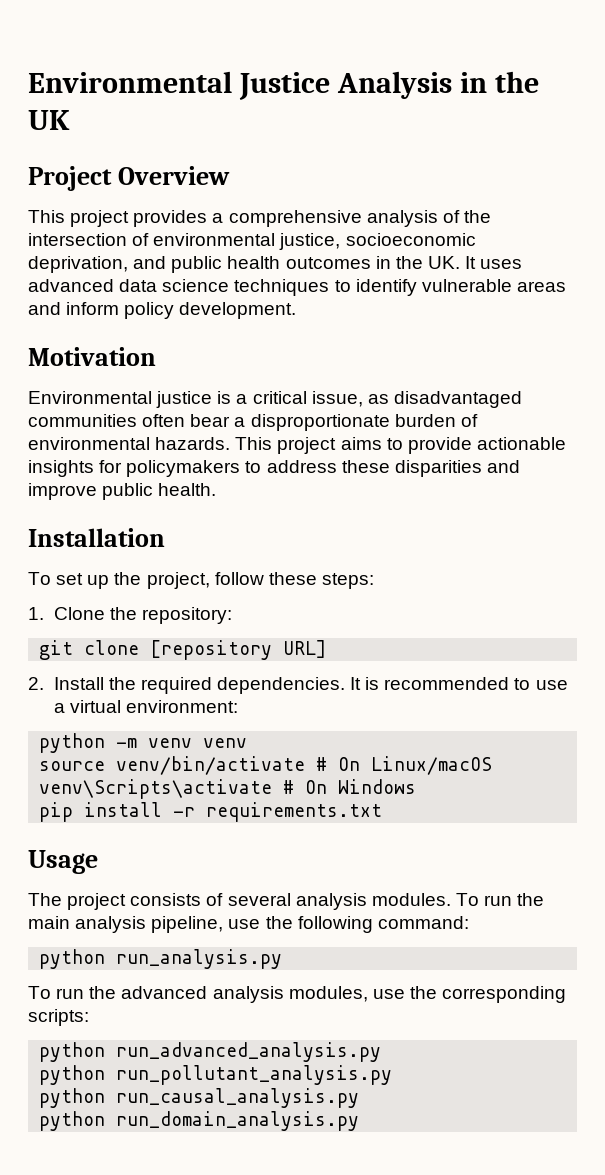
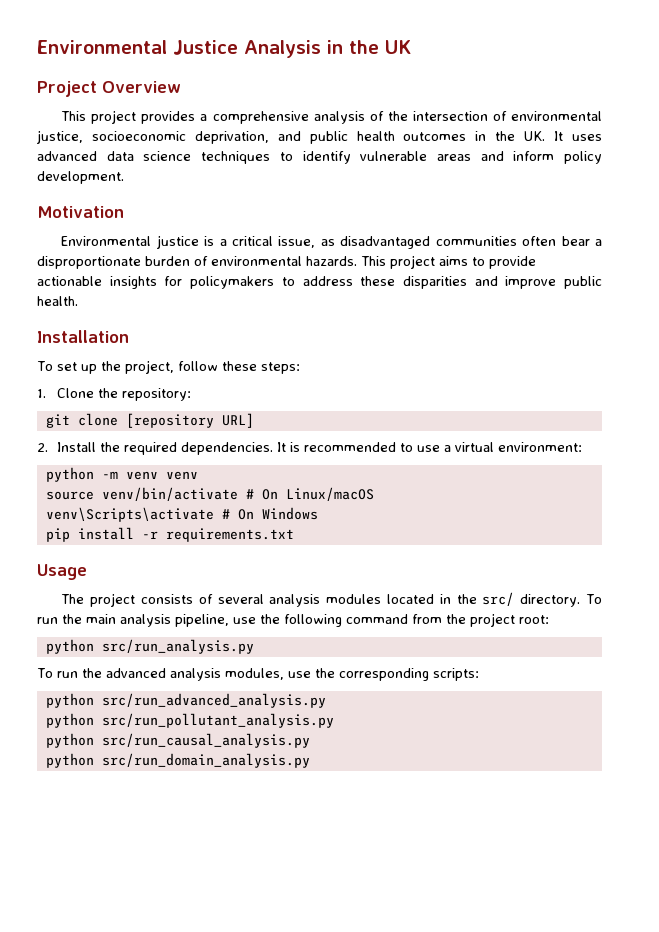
[371,893,451,906] modules. -> [326,592,581,607] modules located in the src/ directory.
[377,916,469,929] [39,949,283,969] command: // python run_analysis.py -> [346,613,549,627] [45,639,254,654] command from the project root: // python src/run_analysis.py
[116,1042,382,1062] [39,1065,393,1085] [39,1088,360,1108] [39,1111,360,1131] run_advanced_analysis.py // python run_pollutant_analysis.py // python run_causal_analysis.py // python run_domain_analysis.py -> [101,693,326,708] [45,713,334,728] [45,733,310,748] [45,753,310,768] src/run_advanced_analysis.py // python src/run_pollutant_analysis.py // python src/run_causal_analysis.py // python src/run_domain_analysis.py

